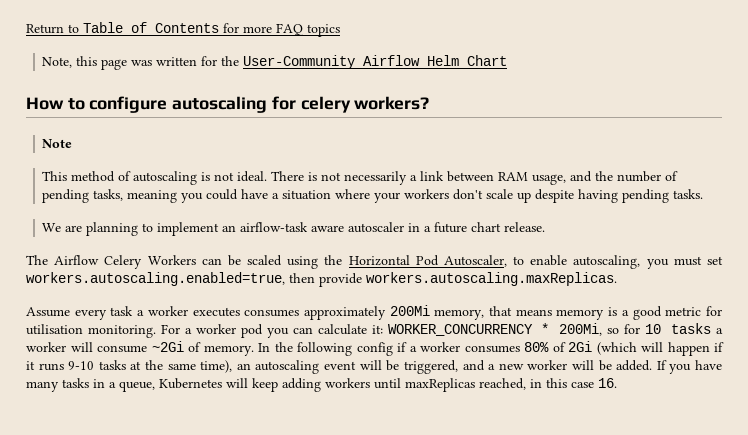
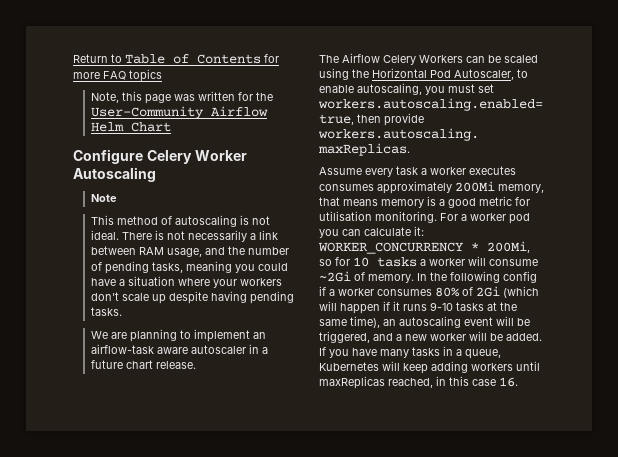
[26,96,430,113] How to configure autoscaling for celery workers? -> [73,149,247,164] [73,167,156,182] Configure Celery Worker Autoscaling

